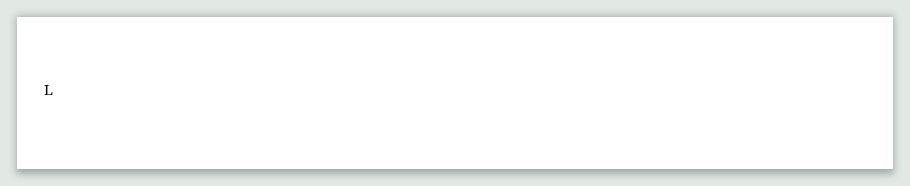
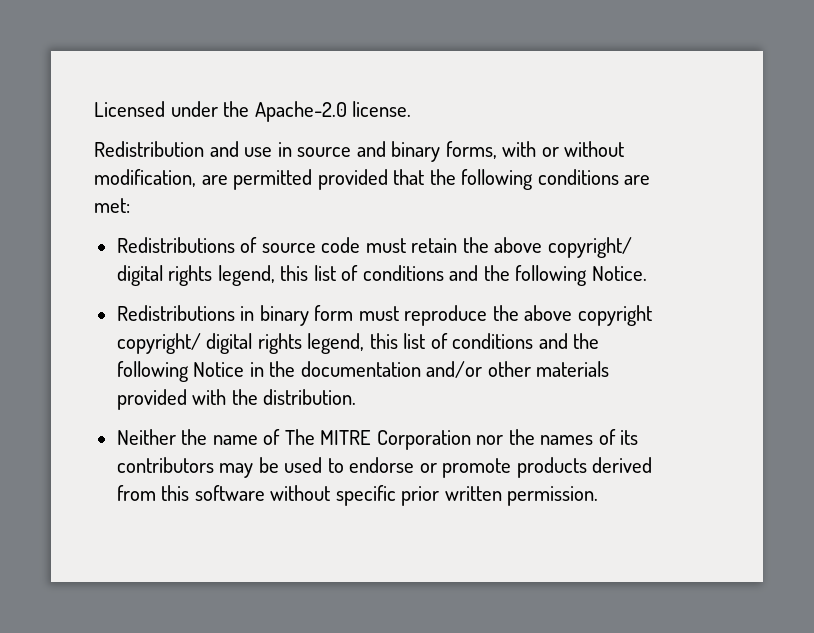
[44,85,53,95] L -> [94,101,412,122] [94,141,625,162] [94,169,651,190] [94,198,130,213] [116,237,632,258] [116,265,647,286] [116,305,652,326] [116,333,600,354] [116,361,610,382] [116,389,357,410] [116,429,639,450] [116,457,653,478] [116,485,599,506] Licensed under the Apache-2.0 license. // Redistribution and use in source and binary forms, with or without modification, are permitted provided that the following conditions are met: // Redistributions of source code must retain the above copyright/ digital rights legend, this list of conditions and the following Notice. // Redistributions in binary form must reproduce the above copyright copyright/ digital rights legend, this list of conditions and the following Notice in the documentation and/or other materials provided with the distribution. // Neither the name of The MITRE Corporation nor the names of its contributors may be used to endorse or promote products derived from this software without specific prior written permission.

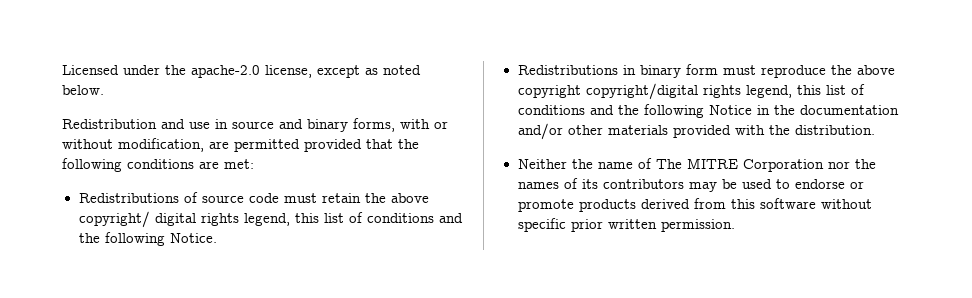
[254,101,412,122] Apache-2.0 license. -> [191,65,421,78] [62,85,104,95] apache-2.0 license, except as noted below.
[116,333,253,354] copyright/ digital -> [585,83,698,100] copyright/digital

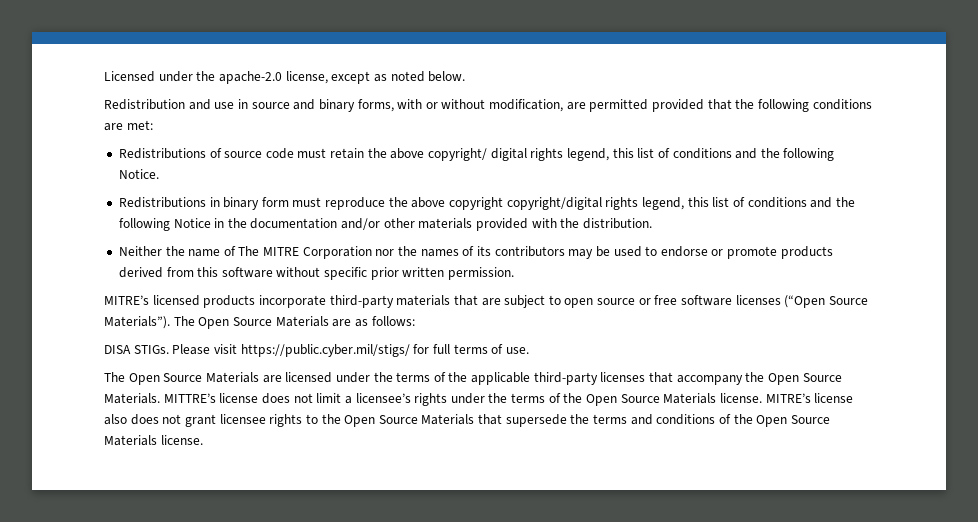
(735, 225) none -> [104,295,868,308] [104,316,415,329] [104,344,529,357] [104,372,842,385] [104,393,854,406] [104,414,830,427] [104,435,203,446] // MITRE’s licensed products incorporate third-party materials that are subject to open source or free software licenses (“Open Source Materials”). The Open Source Materials are as follows: // DISA STIGs. Please visit https://public.cyber.mil/stigs/ for full terms of use. // The Open Source Materials are licensed under the terms of the applicable third-party licenses that accompany the Open Source Materials. MITTRE’s license does not limit a licensee’s rights under the terms of the Open Source Materials license. MITRE’s license also does not grant licensee rights to the Open Source Materials that supersede the terms and conditions of the Open Source Materials license.

